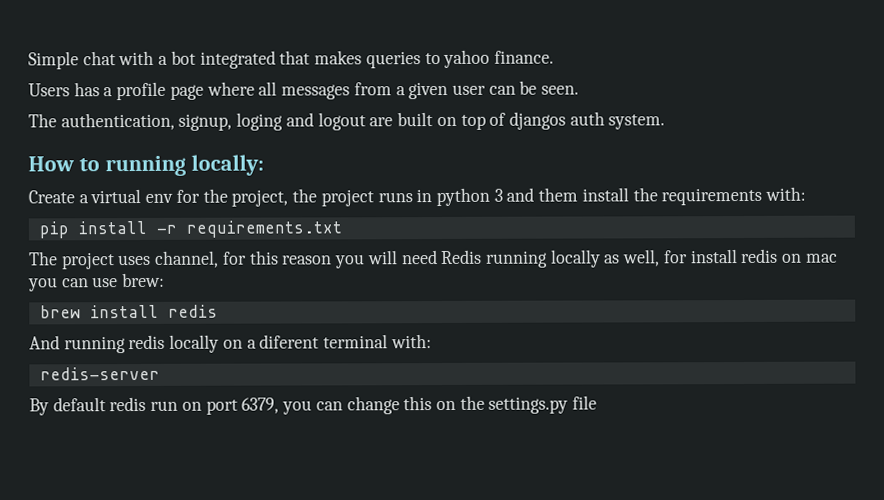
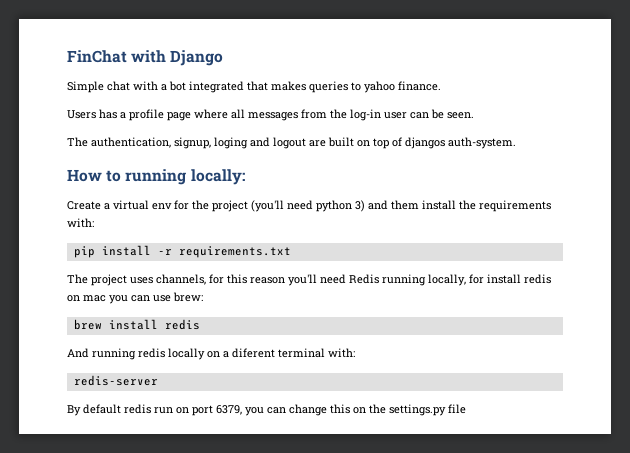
(28, 60) none -> [67,50,224,66] FinChat with Django //
[395,81,449,100] a given -> [330,109,381,121] the log-in
[569,111,666,130] auth system. -> [448,137,516,149] auth-system.
[231,187,503,207] project, the project runs in python 3 -> [212,200,365,212] project (you'll need python 3)
[155,250,220,268] channel, -> [156,274,206,285] channels,
[335,250,398,269] you will -> [288,274,317,286] you'll
[549,249,661,268] locally as well, -> [428,274,466,286] locally,

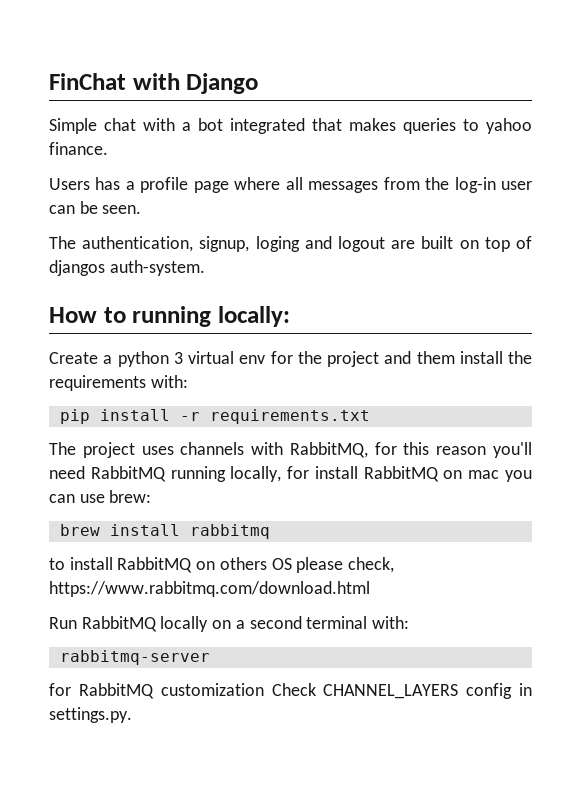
(110, 206) none -> [117,351,183,367] python 3
[251,200,365,212] (you'll need python 3) -> (379, 359) none
[156,274,206,285] channels, -> [180,442,368,458] channels with RabbitMQ,
[349,274,379,284] Redis -> [90,466,166,482] RabbitMQ
[524,274,551,284] redis -> [363,466,439,482] RabbitMQ
[164,319,200,330] [67,348,165,360] redis // And running redis -> [189,524,270,539] [49,557,395,573] [49,581,370,597] [49,616,157,632] rabbitmq // to install RabbitMQ on others OS please check, https://www.rabbitmq.com/download.html // Run RabbitMQ
[232,348,275,358] diferent -> [249,616,302,629] second
[73,375,158,386] [67,404,466,416] redis-server // By default redis run on port 6379, you can change this on the settings.py file -> [59,650,210,665] [49,683,532,699] [49,707,132,723] rabbitmq-server // for RabbitMQ customization Check CHANNEL_LAYERS config in settings.py.

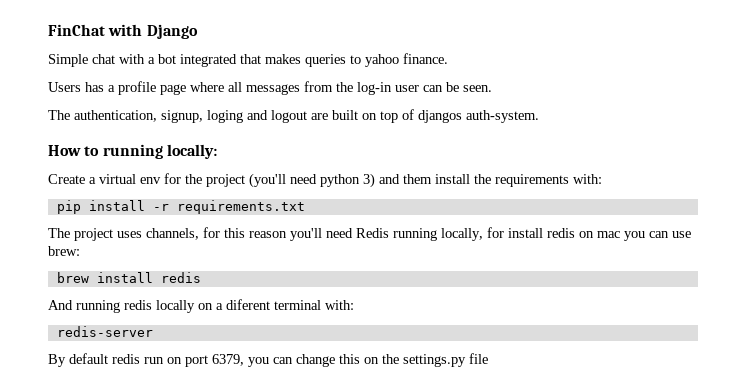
[117,351,183,367] python 3 -> (96, 180) none
(379, 359) none -> [249,173,375,188] (you'll need python 3)
[180,442,368,458] channels with RabbitMQ, -> [146,228,199,240] channels,
[90,466,166,482] RabbitMQ -> [356,228,389,238] Redis
[363,466,439,482] RabbitMQ -> [547,228,575,238] redis
[189,524,270,539] [49,557,395,573] [49,581,370,597] [49,616,157,632] rabbitmq // to install RabbitMQ on others OS please check, https://www.rabbitmq.com/download.html // Run RabbitMQ -> [160,272,201,283] [48,300,152,313] redis // And running redis
[249,616,302,629] second -> [226,299,270,310] diferent
[59,650,210,665] [49,683,532,699] [49,707,132,723] rabbitmq-server // for RabbitMQ customization Check CHANNEL_LAYERS config in settings.py. -> [56,326,153,337] [48,353,488,367] redis-server // By default redis run on port 6379, you can change this on the settings.py file

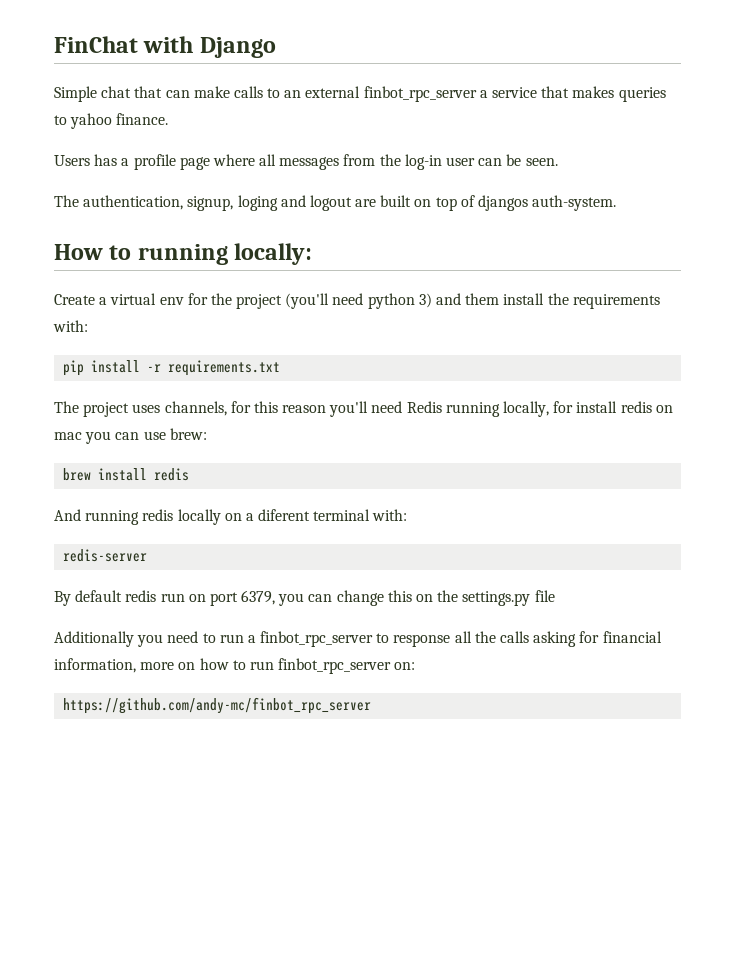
[119,54,237,67] with a bot integrated -> [134,86,538,102] that can make calls to an external finbot_rpc_server a service
(488, 358) none -> [54,631,662,647] [54,658,416,674] [63,697,372,714] // Additionally you need to run a finbot_rpc_server to response all the calls asking for financial information, more on how to run finbot_rpc_server on: // https://github.com/andy-mc/finbot_rpc_server

